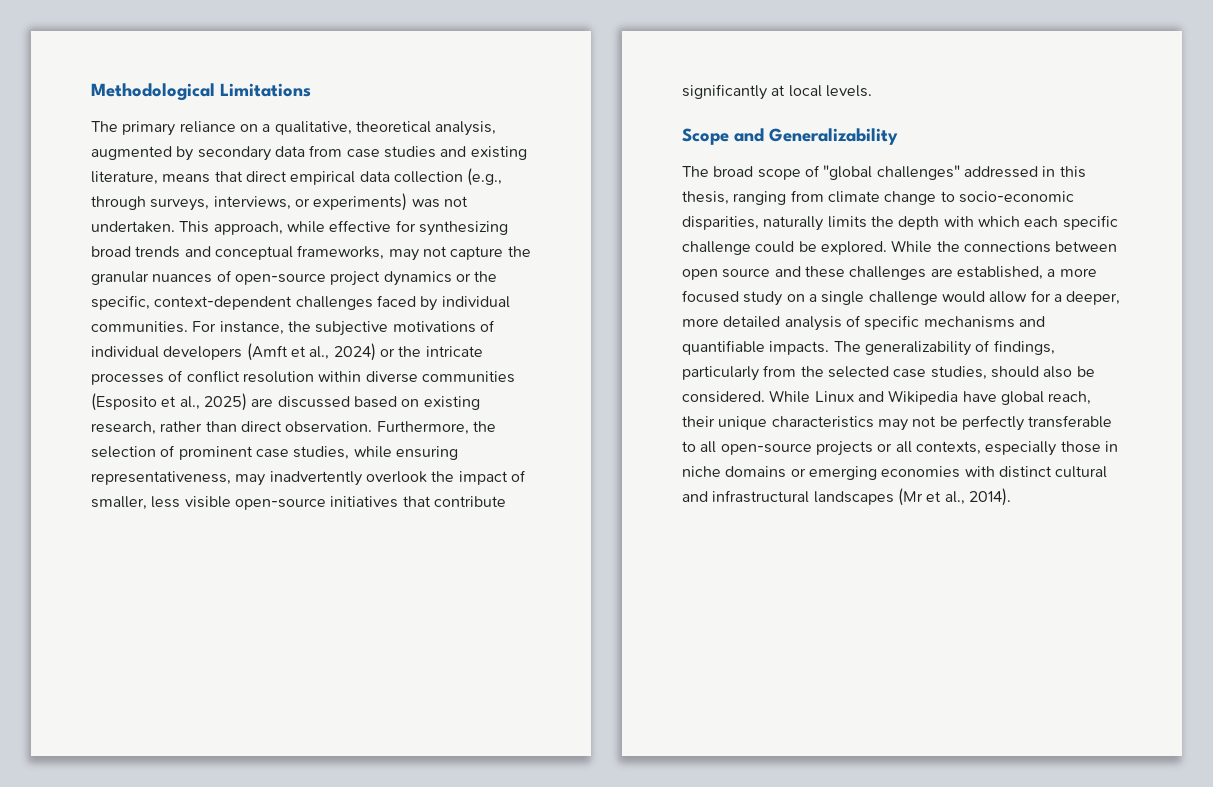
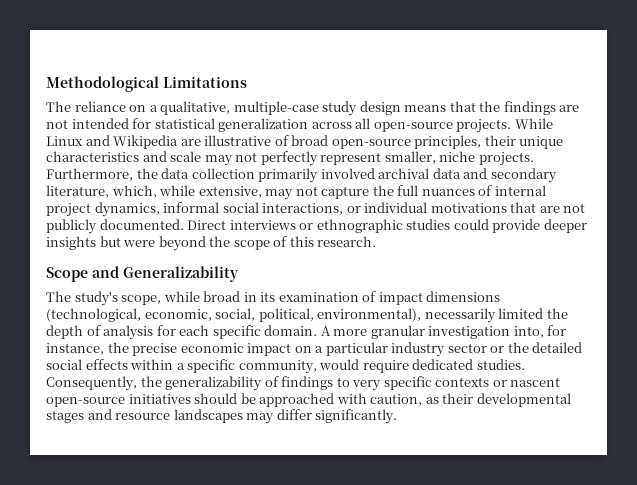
[122,121,176,136] primary -> (71, 106) none
[355,121,497,136] [91,145,527,161] [91,168,503,186] [91,193,468,211] [91,220,508,236] [91,245,385,260] theoretical analysis, augmented by secondary data from case studies and existing literature, means that direct empirical data collection (e.g., through surveys, interviews, or experiments) was not undertaken. This approach, while effective for synthesizing broad trends and conceptual frameworks, -> [233,101,580,116] [46,118,553,133] [46,135,564,149] [46,151,534,166] [46,168,557,183] [46,185,262,198] multiple-case study design means that the findings are not intended for statistical generalization across all open-source projects. While Linux and Wikipedia are illustrative of broad open-source principles, their unique characteristics and scale may not perfectly represent smaller, niche projects. Furthermore, the data collection primarily involved archival data and secondary literature, which, while extensive,
[91,271,149,285] granular -> [397,185,419,196] full
[234,271,498,286] [91,295,510,311] [91,320,495,336] [91,343,483,361] [91,370,515,385] [91,393,480,411] [91,421,496,435] [91,445,458,460] [91,470,526,486] [91,496,506,510] [682,84,872,100] [682,128,898,145] [682,165,1086,180] [682,190,1074,205] [682,215,1118,231] [682,240,1118,255] [682,266,1097,280] [682,290,1121,306] [682,315,1045,331] [682,340,1055,356] [682,365,1095,381] [682,390,1092,405] [682,415,1113,431] [682,441,1118,456] [682,466,1108,480] [682,488,1011,506] open-source project dynamics or the specific, context-dependent challenges faced by individual communities. For instance, the subjective motivations of individual developers (Amft et al., 2024) or the intricate processes of conflict resolution within diverse communities (Esposito et al., 2025) are discussed based on existing research, rather than direct observation. Furthermore, the selection of prominent case studies, while ensuring representativeness, may inadvertently overlook the impact of smaller, less visible open-source initiatives that contribute significantly at local levels. // Scope and Generalizability // The broad scope of "global challenges" addressed in this thesis, ranging from climate change to socio-economic disparities, naturally limits the depth with which each specific challenge could be explored. While the connections between open source and these challenges are established, a more focused study on a single challenge would allow for a deeper, more detailed analysis of specific mechanisms and quantifiable impacts. The generalizability of findings, particularly from the selected case studies, should also be considered. While Linux and Wikipedia have global reach, their unique characteristics may not be perfectly transferable to all open-source projects or all contexts, especially those in niche domains or emerging economies with distinct cultural and infrastructural landscapes (Mr et al., 2014). -> [494,185,546,196] [46,202,586,217] [46,219,587,234] [46,236,377,251] [46,266,239,282] [46,291,501,306] [46,308,568,323] [46,325,567,340] [46,342,583,357] [46,359,525,374] [46,376,561,391] [46,393,571,407] [46,409,398,424] internal project dynamics, informal social interactions, or individual motivations that are not publicly documented. Direct interviews or ethnographic studies could provide deeper insights but were beyond the scope of this research. // Scope and Generalizability // The study's scope, while broad in its examination of impact dimensions (technological, economic, social, political, environmental), necessarily limited the depth of analysis for each specific domain. A more granular investigation into, for instance, the precise economic impact on a particular industry sector or the detailed social effects within a specific community, would require dedicated studies. Consequently, the generalizability of findings to very specific contexts or nascent open-source initiatives should be approached with caution, as their developmental stages and resource landscapes may differ significantly.

